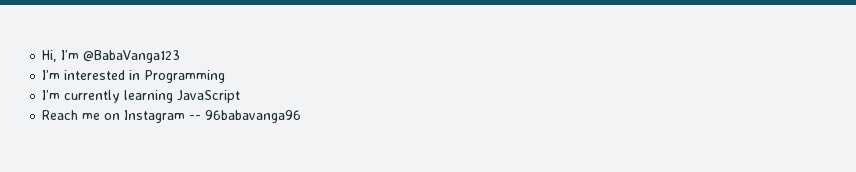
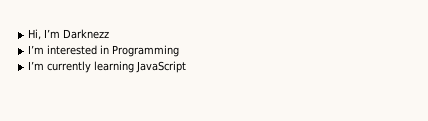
[83,50,181,63] @BabaVanga123 -> [63,29,110,39] Darknezz
[42,110,302,123] // Reach me on Instagram -- 96babavanga96 -> (187, 67) none

